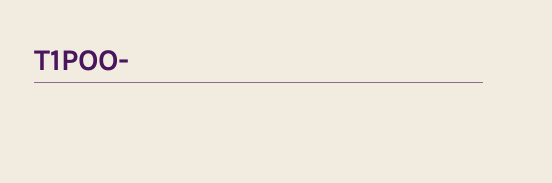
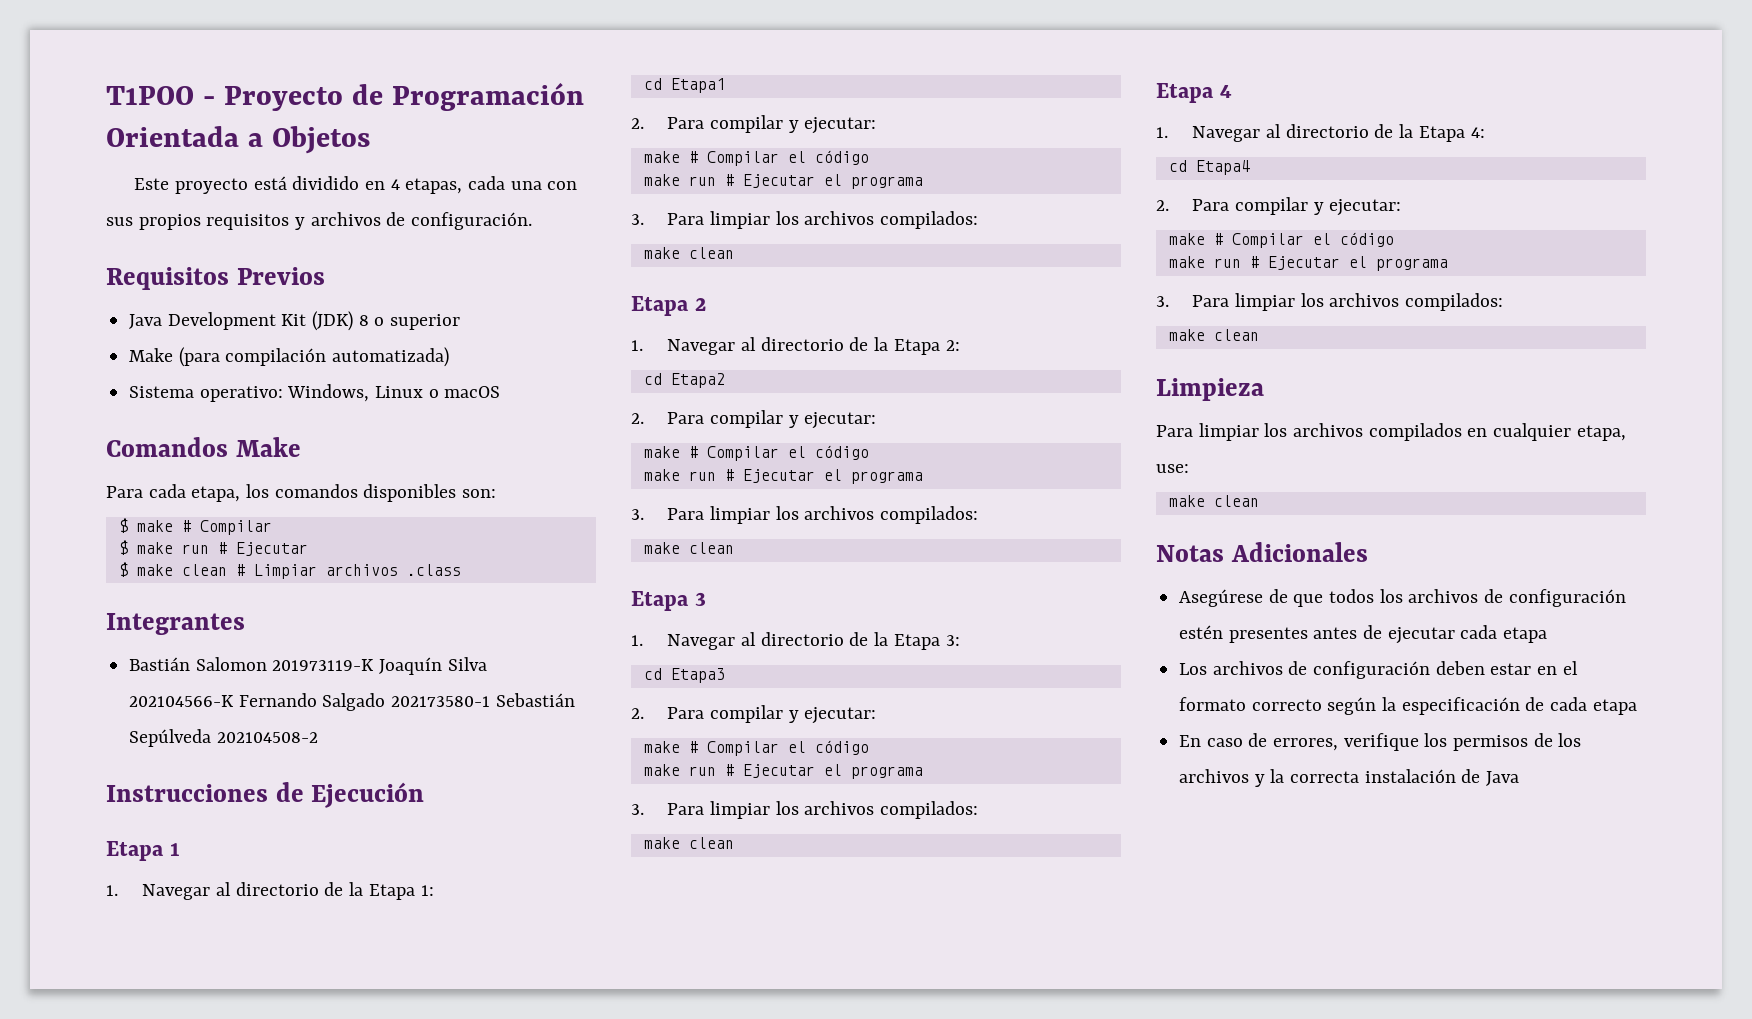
[34,50,129,71] T1POO- -> [106,82,584,111] [106,126,370,154] [134,176,578,194] [106,212,533,230] [106,267,325,290] [129,311,461,331] [129,347,450,367] [129,384,501,402] [106,437,301,457] [106,484,497,502] [118,518,272,535] [118,540,308,556] [118,562,461,579] [106,613,245,635] [129,657,487,675] [129,693,575,711] [129,729,318,747] [106,782,425,808] [106,841,180,861] [106,882,434,900] [643,78,725,93] [631,115,877,134] [643,150,869,166] [643,174,923,189] [631,211,979,229] [643,247,734,259] [631,296,706,316] [631,337,960,355] [643,373,725,388] [631,410,877,429] [643,445,869,461] [643,469,923,484] [631,506,979,524] [643,542,734,554] [631,591,706,611] [631,632,960,650] [643,668,725,683] [631,705,877,724] [643,740,869,756] [643,764,923,779] [631,801,979,819] [643,837,734,849] [1156,83,1232,103] [1156,124,1485,142] [1168,160,1250,175] [1156,197,1402,216] [1168,232,1394,248] [1168,256,1448,271] [1156,293,1504,311] [1168,329,1259,341] [1156,378,1264,401] [1156,423,1626,441] [1156,464,1189,473] [1168,495,1259,507] [1156,542,1368,562] [1179,589,1626,607] [1179,625,1548,644] [1179,661,1578,679] [1179,697,1637,715] [1179,733,1582,751] [1179,769,1520,787] T1POO - Proyecto de Programación Orientada a Objetos // Este proyecto está dividido en 4 etapas, cada una con sus propios requisitos y archivos de configuración. // Requisitos Previos // Java Development Kit (JDK) 8 o superior // Make (para compilación automatizada) // Sistema operativo: Windows, Linux o macOS // Comandos Make // Para cada etapa, los comandos disponibles son: // $ make # Compilar // $ make run # Ejecutar // $ make clean # Limpiar archivos .class // Integrantes // Bastián Salomon 201973119-K Joaquín Silva 202104566-K Fernando Salgado 202173580-1 Sebastián Sepúlveda 202104508-2 // Instrucciones de Ejecución // Etapa 1 // 1. Navegar al directorio de la Etapa 1: // cd Etapa1 // 2. Para compilar y ejecutar: // make # Compilar el código // make run # Ejecutar el programa // 3. Para limpiar los archivos compilados: // make clean // Etapa 2 // 1. Navegar al directorio de la Etapa 2: // cd Etapa2 // 2. Para compilar y ejecutar: // make # Compilar el código // make run # Ejecutar el programa // 3. Para limpiar los archivos compilados: // make clean // Etapa 3 // 1. Navegar al directorio de la Etapa 3: // cd Etapa3 // 2. Para compilar y ejecutar: // make # Compilar el código // make run # Ejecutar el programa // 3. Para limpiar los archivos compilados: // make clean // Etapa 4 // 1. Navegar al directorio de la Etapa 4: // cd Etapa4 // 2. Para compilar y ejecutar: // make # Compilar el código // make run # Ejecutar el programa // 3. Para limpiar los archivos compilados: // make clean // Limpieza // Para limpiar los archivos compilados en cualquier etapa, use: // make clean // Notas Adicionales // Asegúrese de que todos los archivos de configuración estén presentes antes de ejecutar cada etapa // Los archivos de configuración deben estar en el formato correcto según la especificación de cada etapa // En caso de errores, verifique los permisos de los archivos y la correcta instalación de Java

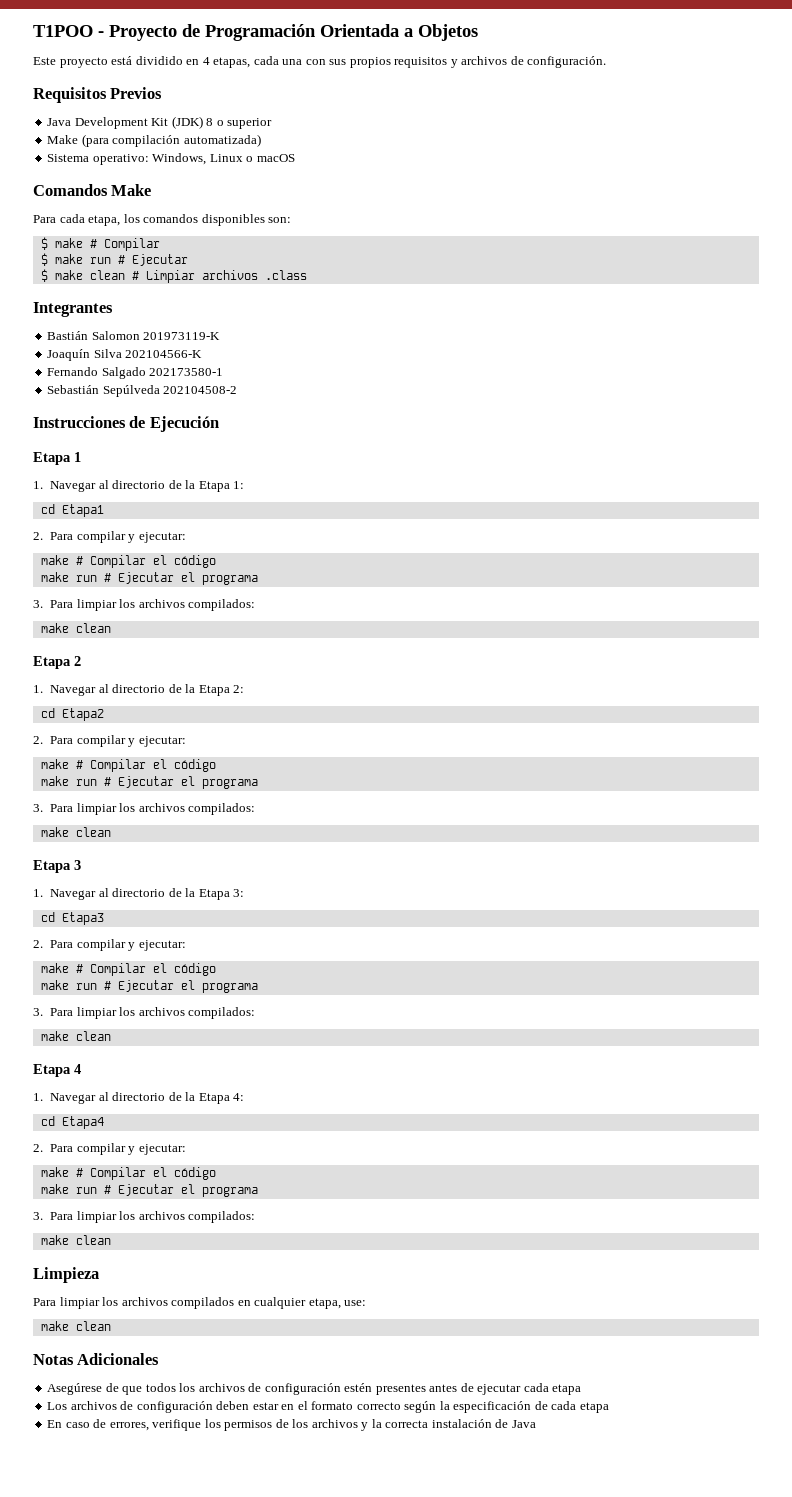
(375, 665) none -> (221, 336) //
(235, 701) none -> (203, 354) //
(491, 701) none -> (224, 372) //

